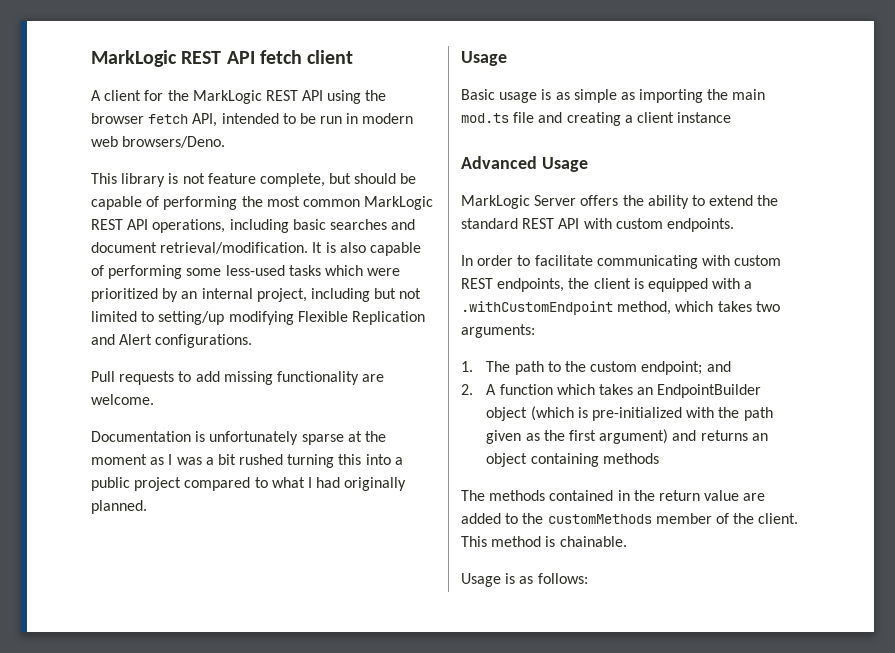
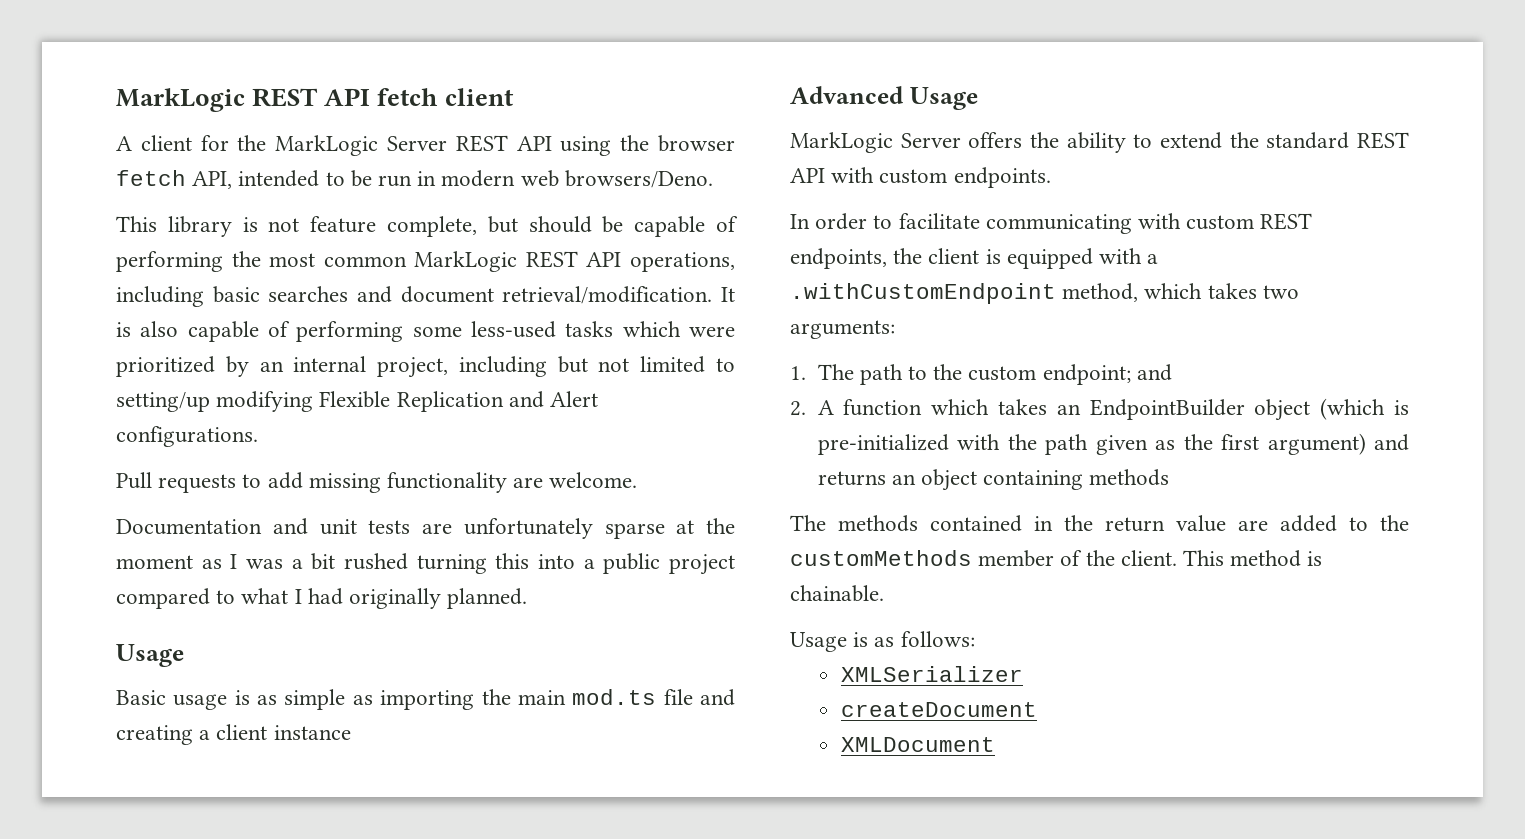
(262, 97) none -> [387,136,447,151] Server
[195,431,206,442] is -> [272,518,452,535] and unit tests are
(588, 578) none -> [840,666,1023,682] [840,702,1037,717] [840,737,995,752] // XMLSerializer // createDocument // XMLDocument

